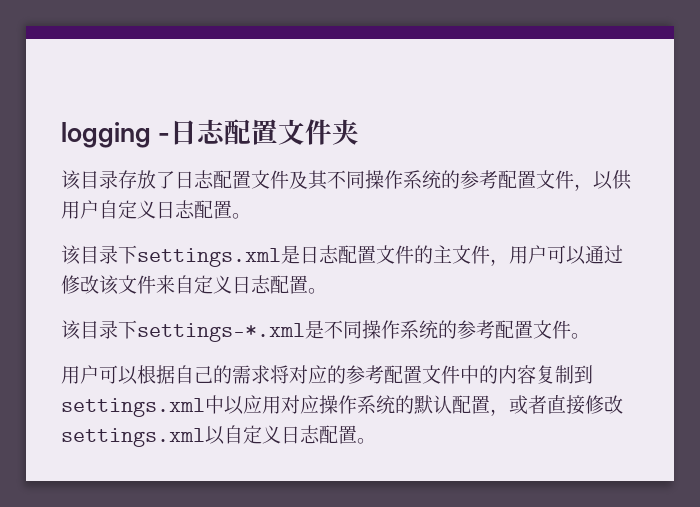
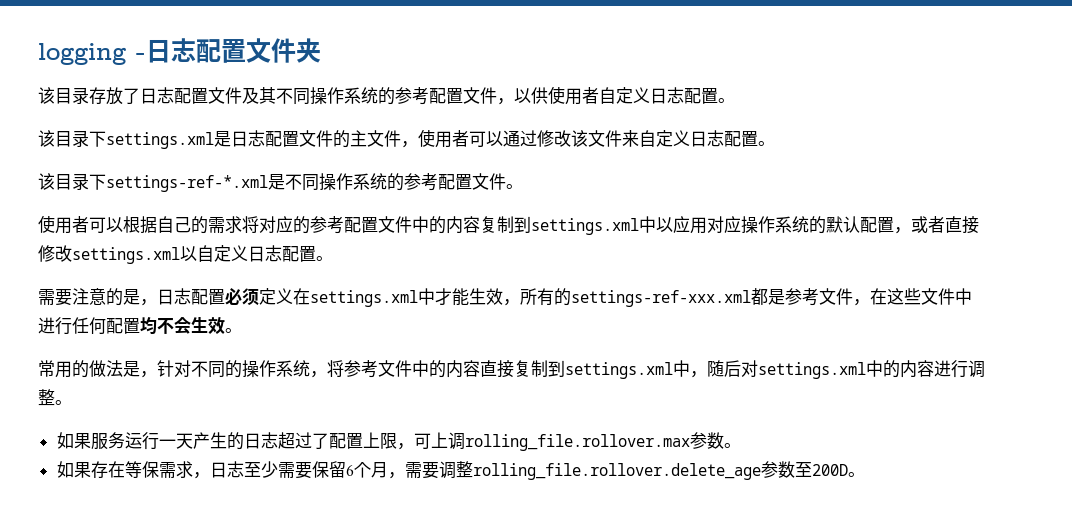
[61,200,99,219] 用户 -> [548,86,599,105] 使用者
[509,245,547,264] 用户 -> [418,129,469,148] 使用者
[137,323,305,342] settings-*.xml -> [106,175,268,192] settings-ref-*.xml
[61,365,99,384] 用户 -> [38,215,89,234] 使用者
(376, 441) none -> [38,288,972,307] [38,317,242,335] [38,360,985,379] [38,389,72,406] [56,432,741,451] [56,461,865,480] // 需要注意的是，日志配置必须定义在settings.xml中才能生效，所有的settings-ref-xxx.xml都是参考文件，在这些文件中进行任何配置均不会生效。 // 常用的做法是，针对不同的操作系统，将参考文件中的内容直接复制到settings.xml中，随后对settings.xml中的内容进行调整。 // 如果服务运行一天产生的日志超过了配置上限，可上调rolling_file.rollover.max参数。 // 如果存在等保需求，日志至少需要保留6个月，需要调整rolling_file.rollover.delete_age参数至200D。

